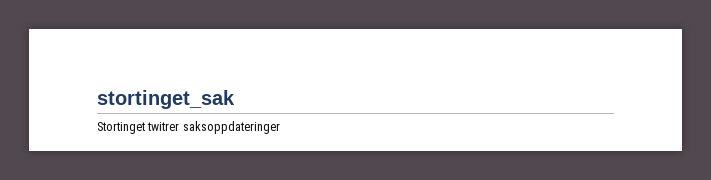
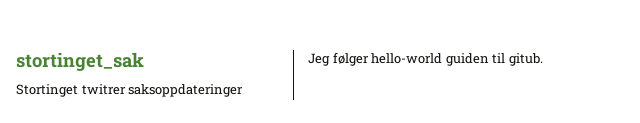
(280, 127) none -> [308,52,543,66] // Jeg følger hello-world guiden til gitub.

